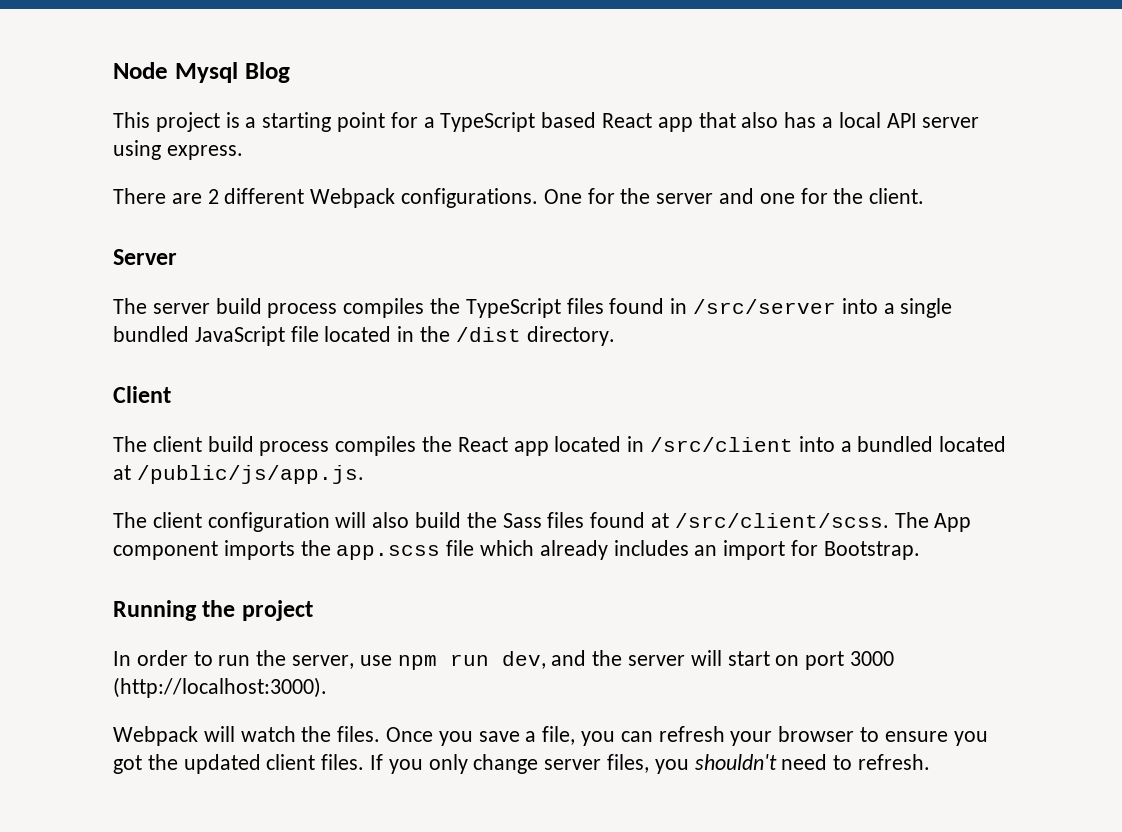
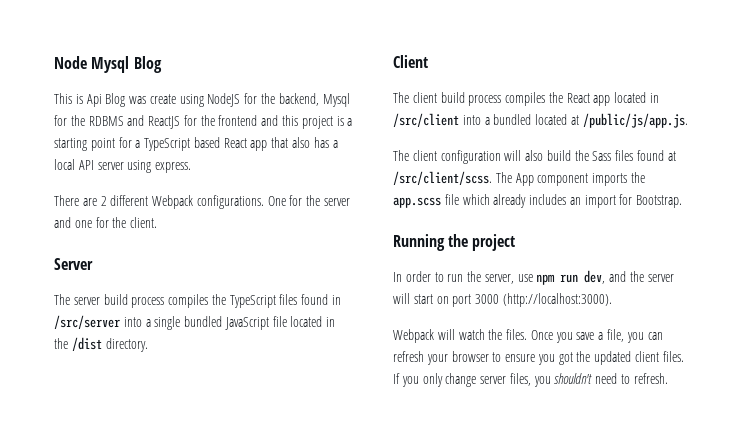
(150, 120) none -> [75,93,350,107] [54,115,299,129] is Api Blog was create using NodeJS for the backend, Mysql for the RDBMS and ReactJS for the frontend and this

